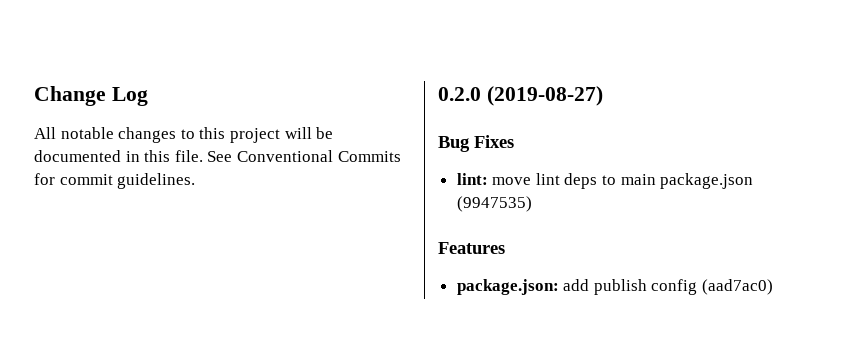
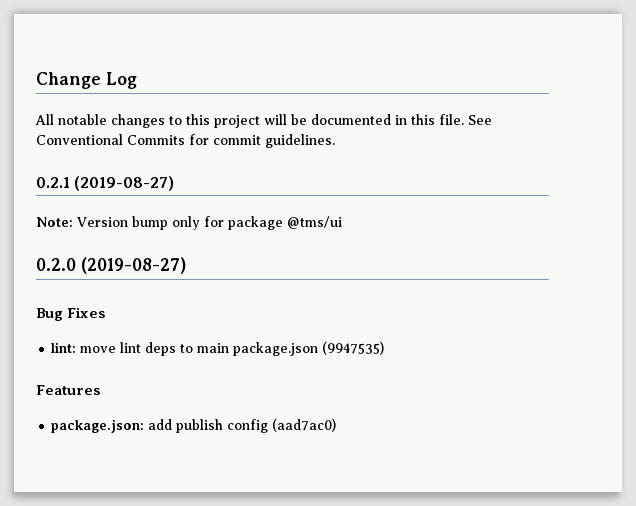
(196, 181) none -> [36,176,175,191] [36,216,342,230] // 0.2.1 (2019-08-27) // Note: Version bump only for package @tms/ui

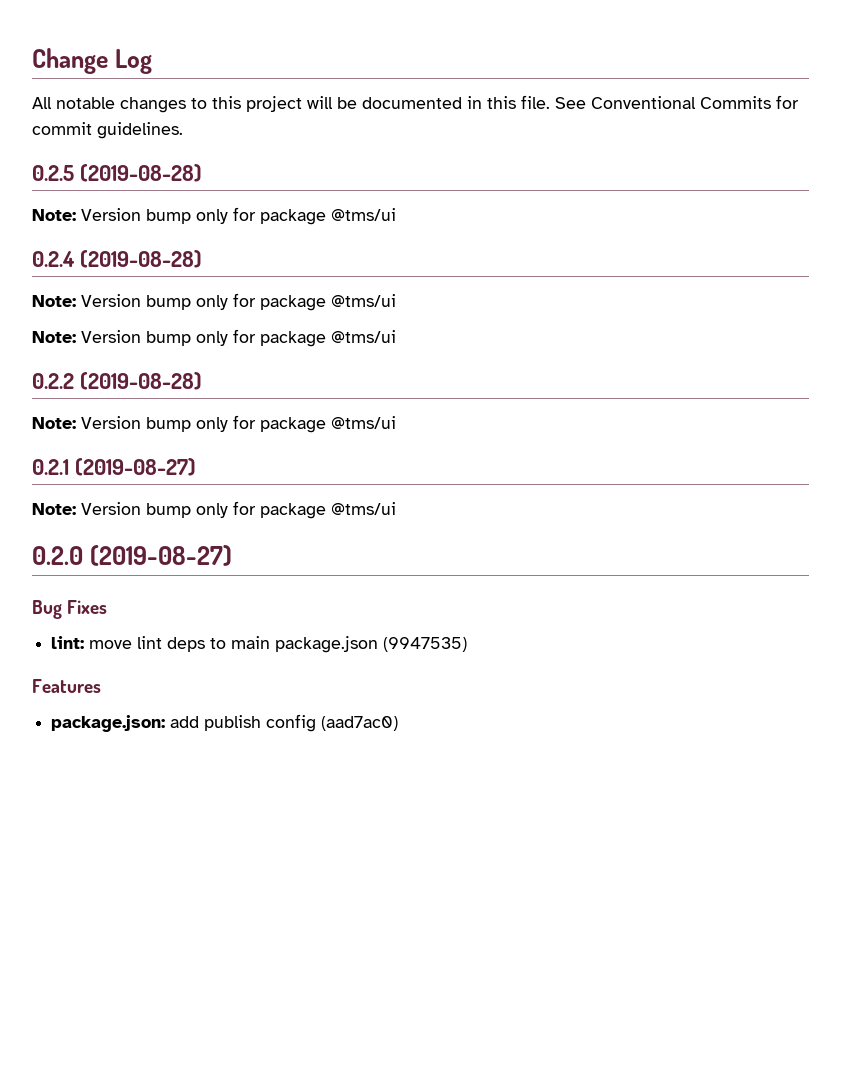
(335, 141) none -> [32,164,202,182] [32,207,396,225] [32,250,202,268] [32,293,396,311] [32,329,396,347] [32,372,202,390] [32,415,396,433] // 0.2.5 (2019-08-28) // Note: Version bump only for package @tms/ui // 0.2.4 (2019-08-28) // Note: Version bump only for package @tms/ui // Note: Version bump only for package @tms/ui // 0.2.2 (2019-08-28) // Note: Version bump only for package @tms/ui

